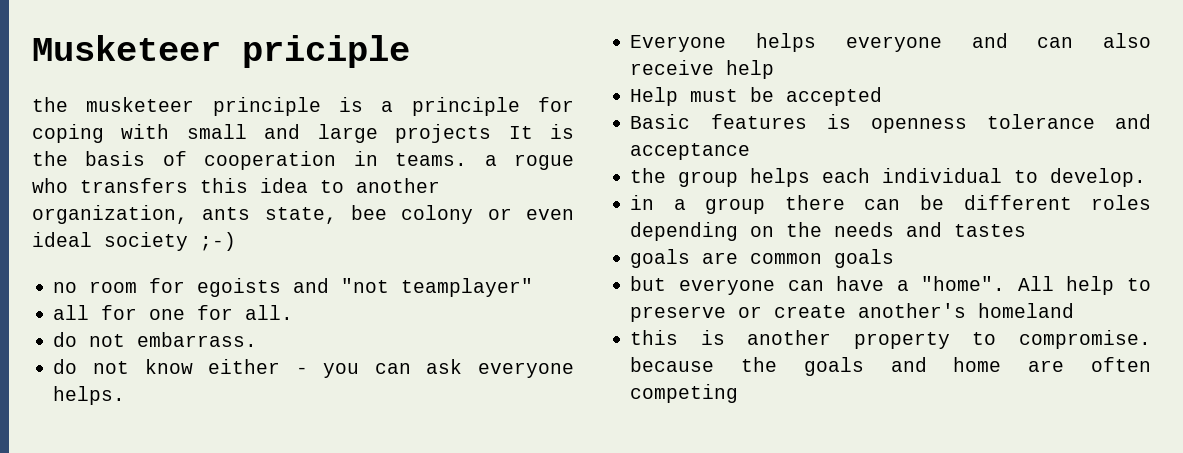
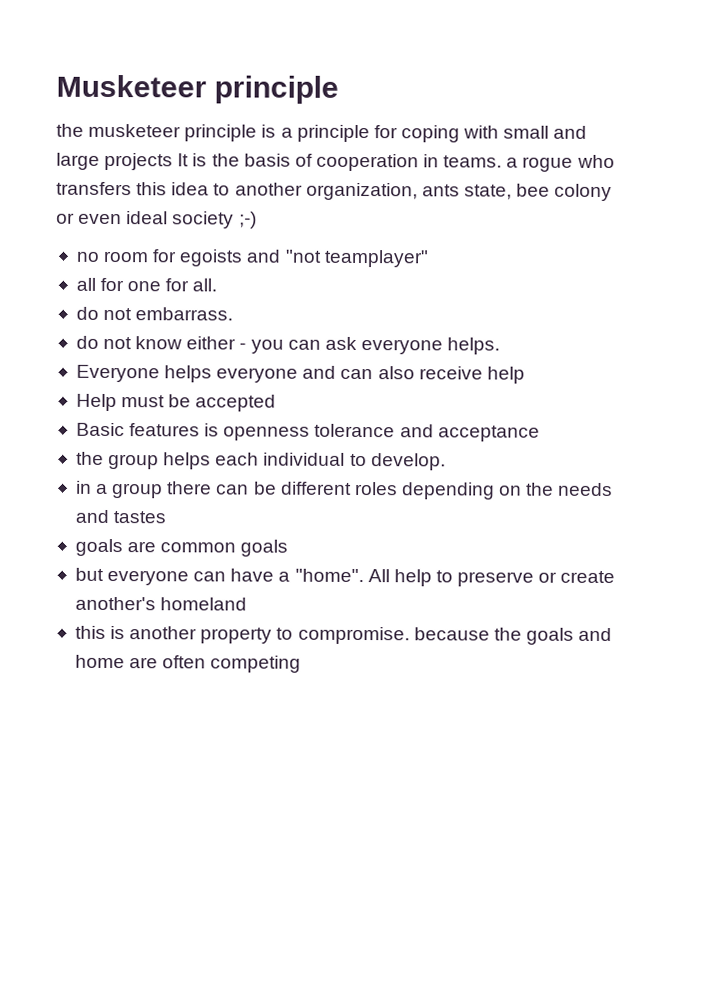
[242,35,410,68] priciple -> [214,75,340,104] principle

